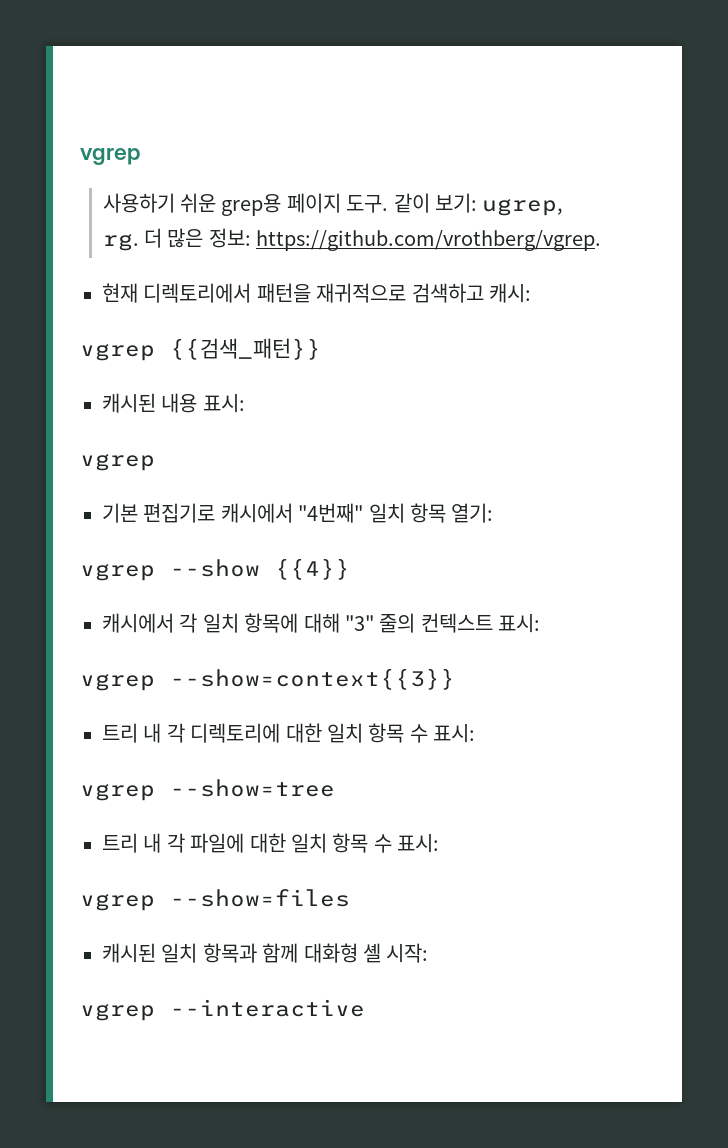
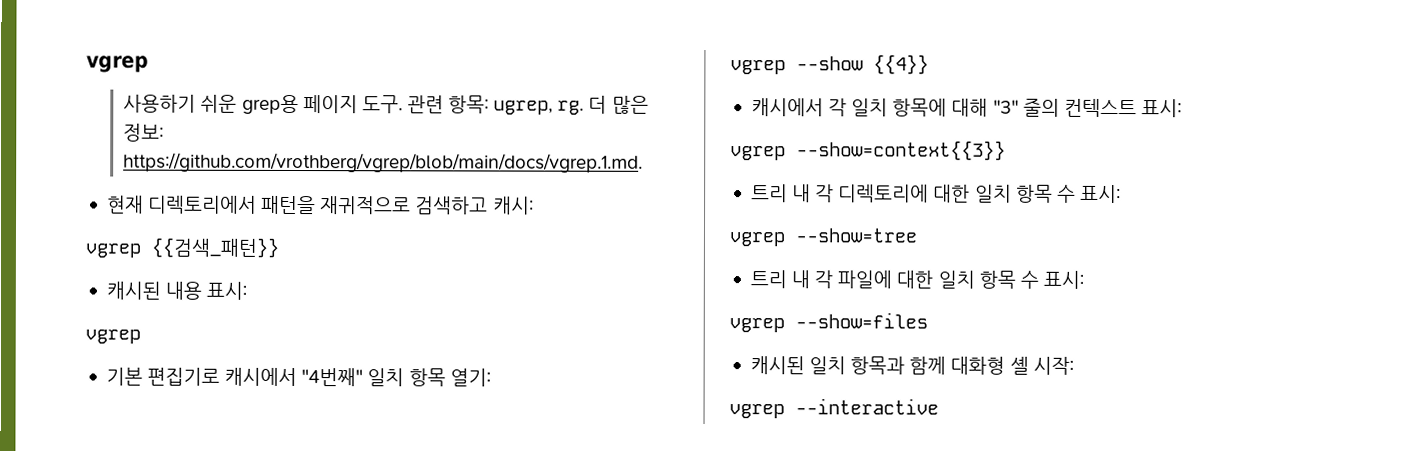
[393,193,477,213] 같이 보기: -> [406,95,490,114] 관련 항목:
[256,230,602,251] https://github.com/vrothberg/vgrep. -> [123,152,644,173] https://github.com/vrothberg/vgrep/blob/main/docs/vgrep.1.md.

